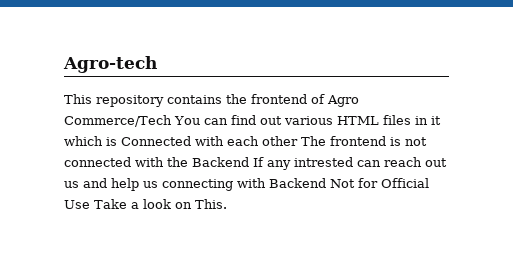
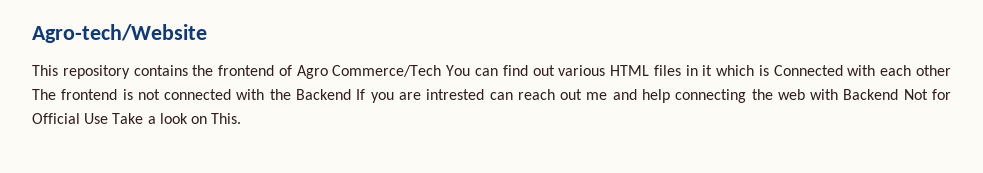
[63,56,157,73] Agro-tech -> [32,24,207,43] Agro-tech/Website
[267,160,291,170] any -> [370,92,421,103] you are
[64,181,79,188] us -> [586,92,608,100] me
[143,179,233,191] us connecting -> [675,89,805,103] connecting the web

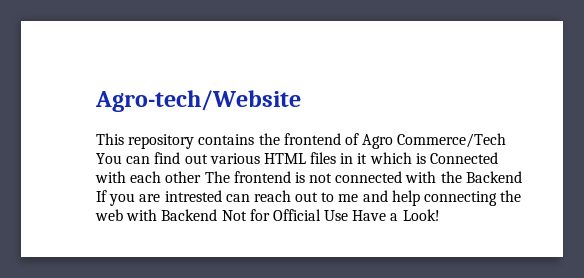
(583, 94) none -> [321,192,335,202] to
[112,113,242,124] Take a look on This. -> [352,209,440,221] Have a Look!

